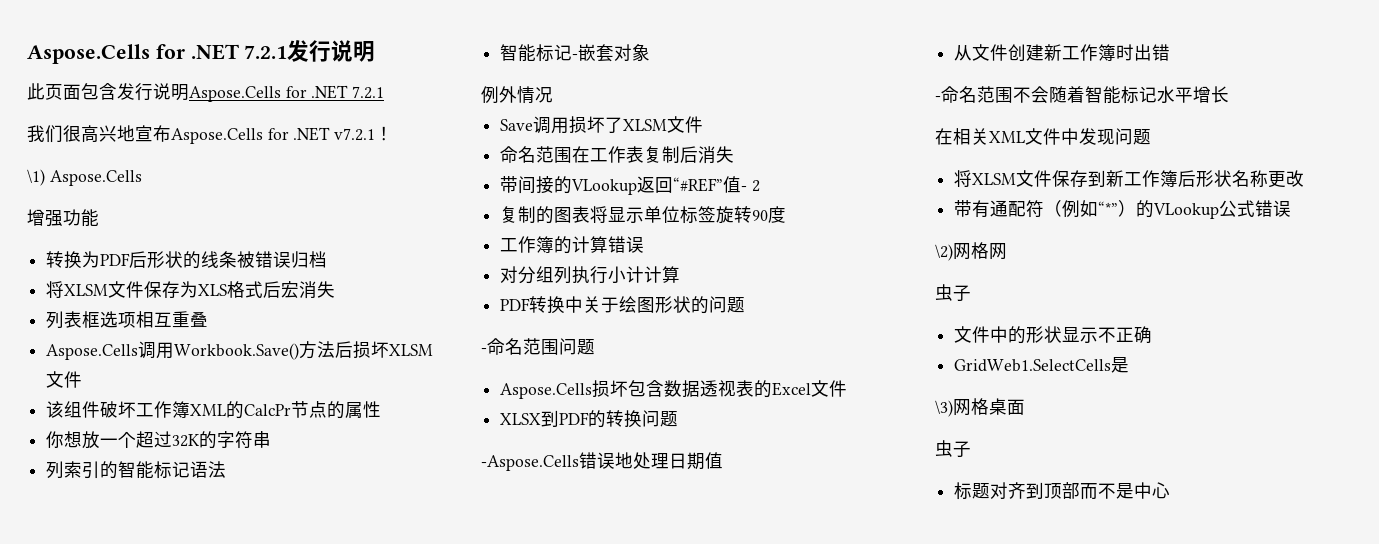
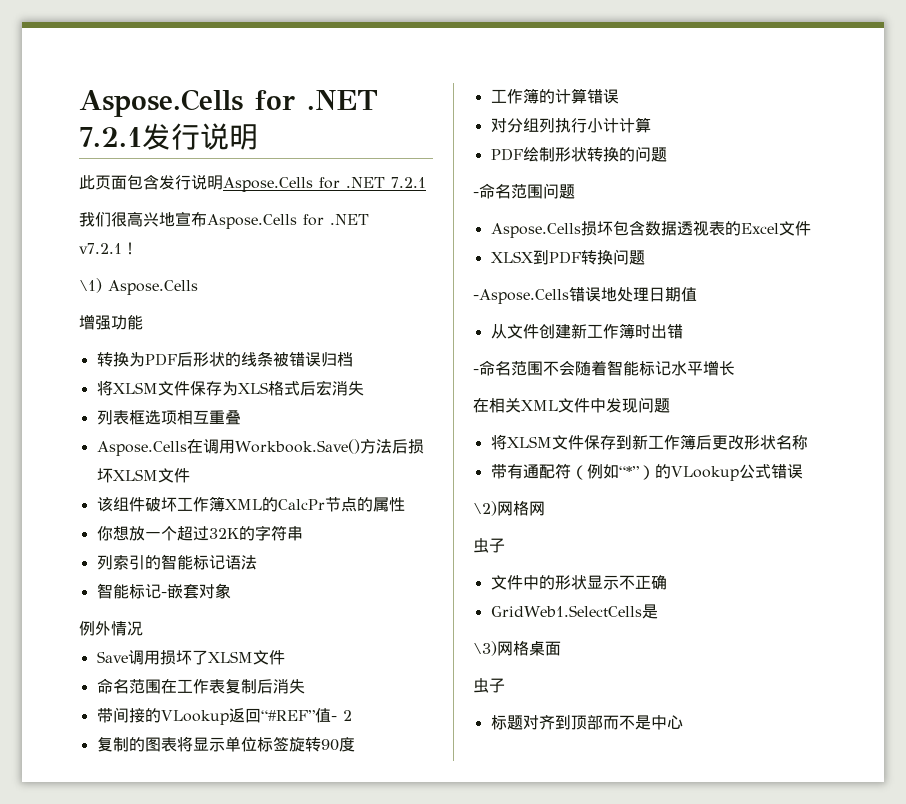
(139, 352) none -> [186,439,203,454] 在
[529,296,692,314] 转换中关于绘图形状 -> [522,147,619,162] 绘制形状转换
[588,410,607,428] 的 -> (581, 257) none
(1197, 178) none -> [711,435,744,450] 更改
[1268,170,1305,188] 更改 -> (808, 442) none

